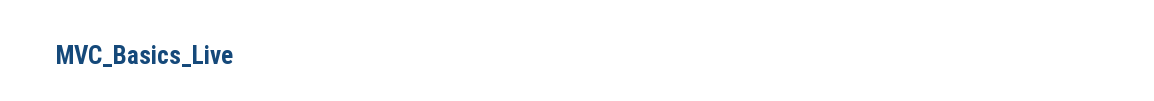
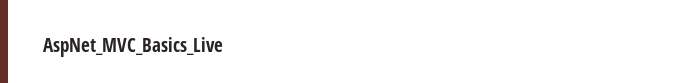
[56,45,233,67] MVC_Basics_Live -> [43,37,223,57] AspNet_MVC_Basics_Live

